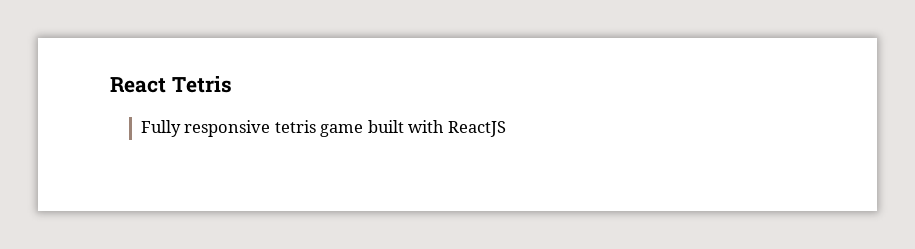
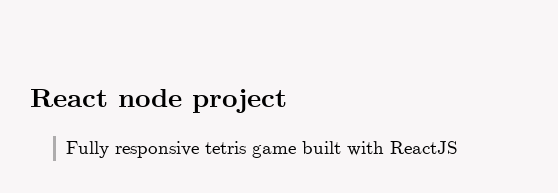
[171,76,232,93] Tetris -> [118,89,287,113] node project

